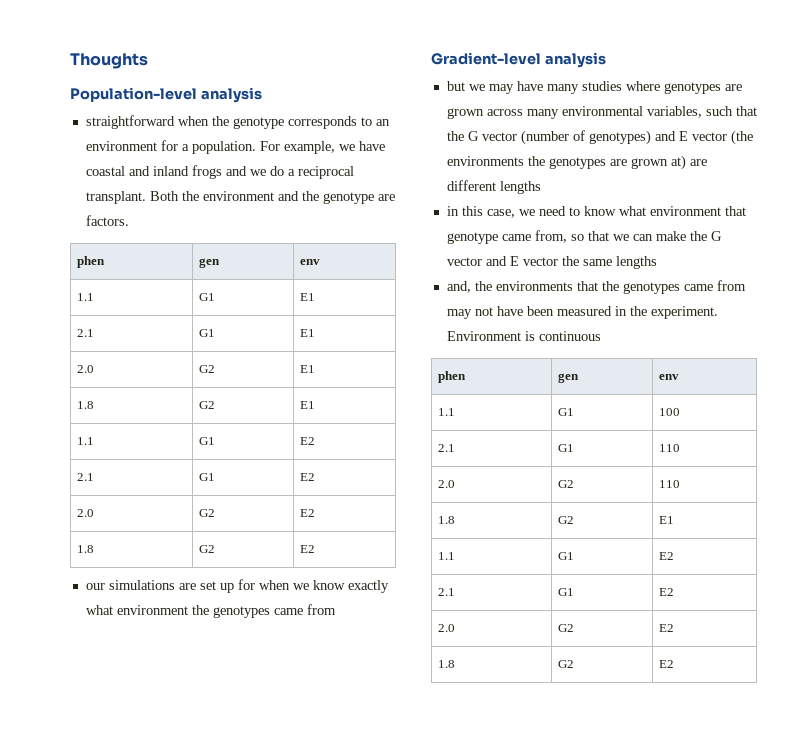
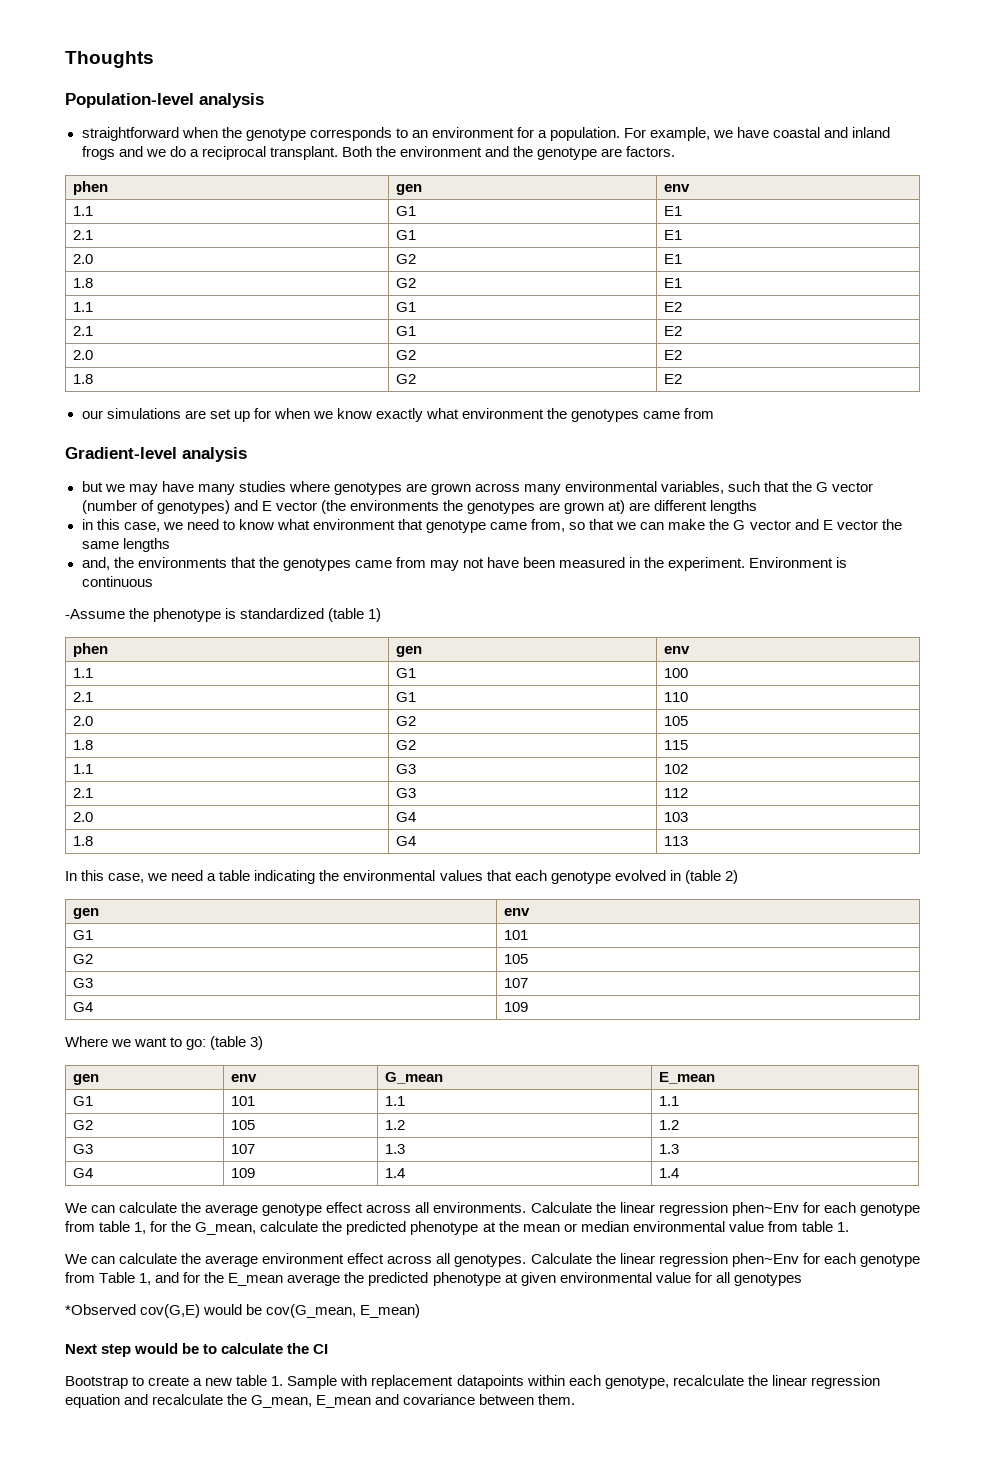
(601, 336) none -> [65,608,382,622] // -Assume the phenotype is standardized (table 1)
[658,480,680,488] [437,516,455,524] [557,516,574,524] [658,516,674,524] [437,552,455,560] [557,552,574,560] [658,552,674,560] [437,588,455,596] [557,588,574,596] [658,588,674,596] [437,624,455,632] [557,624,574,632] [658,624,674,632] [437,660,455,668] [557,660,574,668] [658,660,674,668] 110 // 1.8 | G2 | E1 // 1.1 | G1 | E2 // 2.1 | G1 | E2 // 2.0 | G2 | E2 // 1.8 | G2 | E2 -> [664,716,689,726] [73,740,94,750] [396,740,417,750] [664,740,689,750] [73,764,94,774] [396,764,417,774] [664,764,689,774] [73,788,94,798] [396,788,417,798] [664,788,689,798] [73,812,94,822] [396,812,417,822] [664,812,689,822] [73,836,94,846] [396,836,417,846] [664,836,689,846] [65,870,738,884] [73,908,100,919] [504,908,531,916] [73,930,94,940] [504,930,529,940] [73,954,94,964] [504,954,529,964] [73,978,94,988] [504,978,529,988] [73,1002,94,1012] [504,1002,529,1012] [65,1036,264,1050] [73,1074,100,1085] [231,1074,258,1082] [385,1072,444,1084] [659,1072,716,1084] [73,1096,94,1106] [231,1096,256,1106] [385,1096,406,1106] [659,1096,680,1106] [73,1120,94,1130] [231,1120,256,1130] [385,1120,406,1130] [659,1120,680,1130] [73,1144,94,1154] [231,1144,256,1154] [385,1144,406,1154] [659,1144,680,1154] [73,1168,94,1178] [231,1168,256,1178] [385,1168,406,1178] [659,1168,680,1178] [65,1202,920,1216] [65,1221,849,1235] [65,1253,920,1267] [65,1272,802,1286] [65,1304,421,1318] [65,1343,329,1357] [65,1375,880,1389] [65,1394,576,1408] 105 // 1.8 | G2 | 115 // 1.1 | G3 | 102 // 2.1 | G3 | 112 // 2.0 | G4 | 103 // 1.8 | G4 | 113 // In this case, we need a table indicating the environmental values that each genotype evolved in (table 2) // gen | env // G1 | 101 // G2 | 105 // G3 | 107 // G4 | 109 // Where we want to go: (table 3) // gen | env | G_mean | E_mean // G1 | 101 | 1.1 | 1.1 // G2 | 105 | 1.2 | 1.2 // G3 | 107 | 1.3 | 1.3 // G4 | 109 | 1.4 | 1.4 // We can calculate the average genotype effect across all environments. Calculate the linear regression phen~Env for each genotype from table 1, for the G_mean, calculate the predicted phenotype at the mean or median environmental value from table 1. // We can calculate the average environment effect across all genotypes. Calculate the linear regression phen~Env for each genotype from Table 1, and for the E_mean average the predicted phenotype at given environmental value for all genotypes // *Observed cov(G,E) would be cov(G_mean, E_mean) // Next step would be to calculate the CI // Bootstrap to create a new table 1. Sample with replacement datapoints within each genotype, recalculate the linear regression equation and recalculate the G_mean, E_mean and covariance between them.

